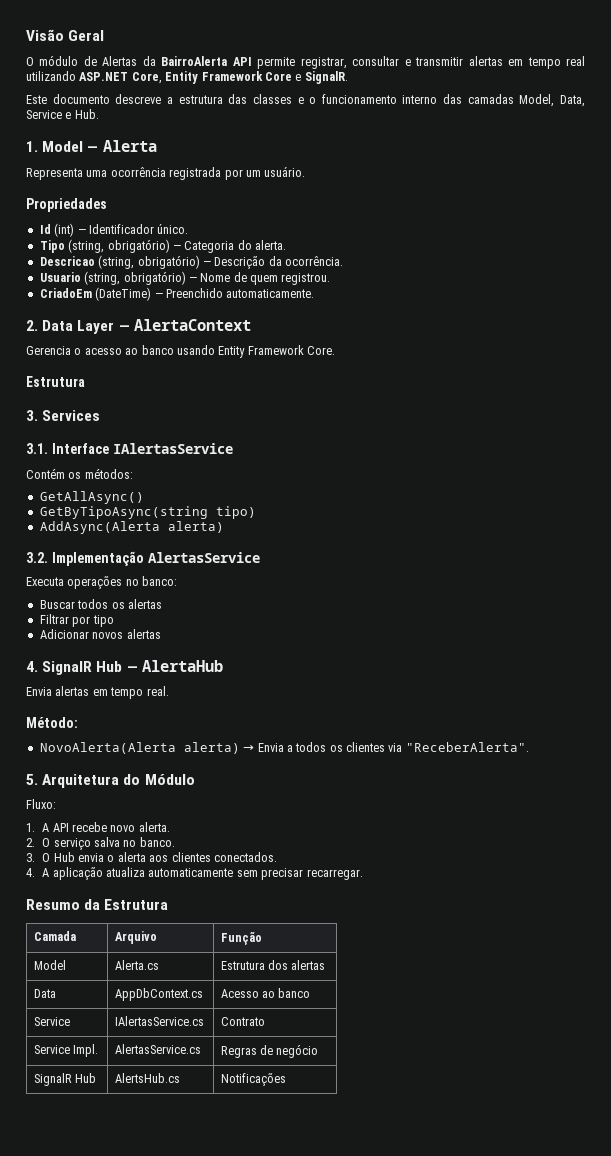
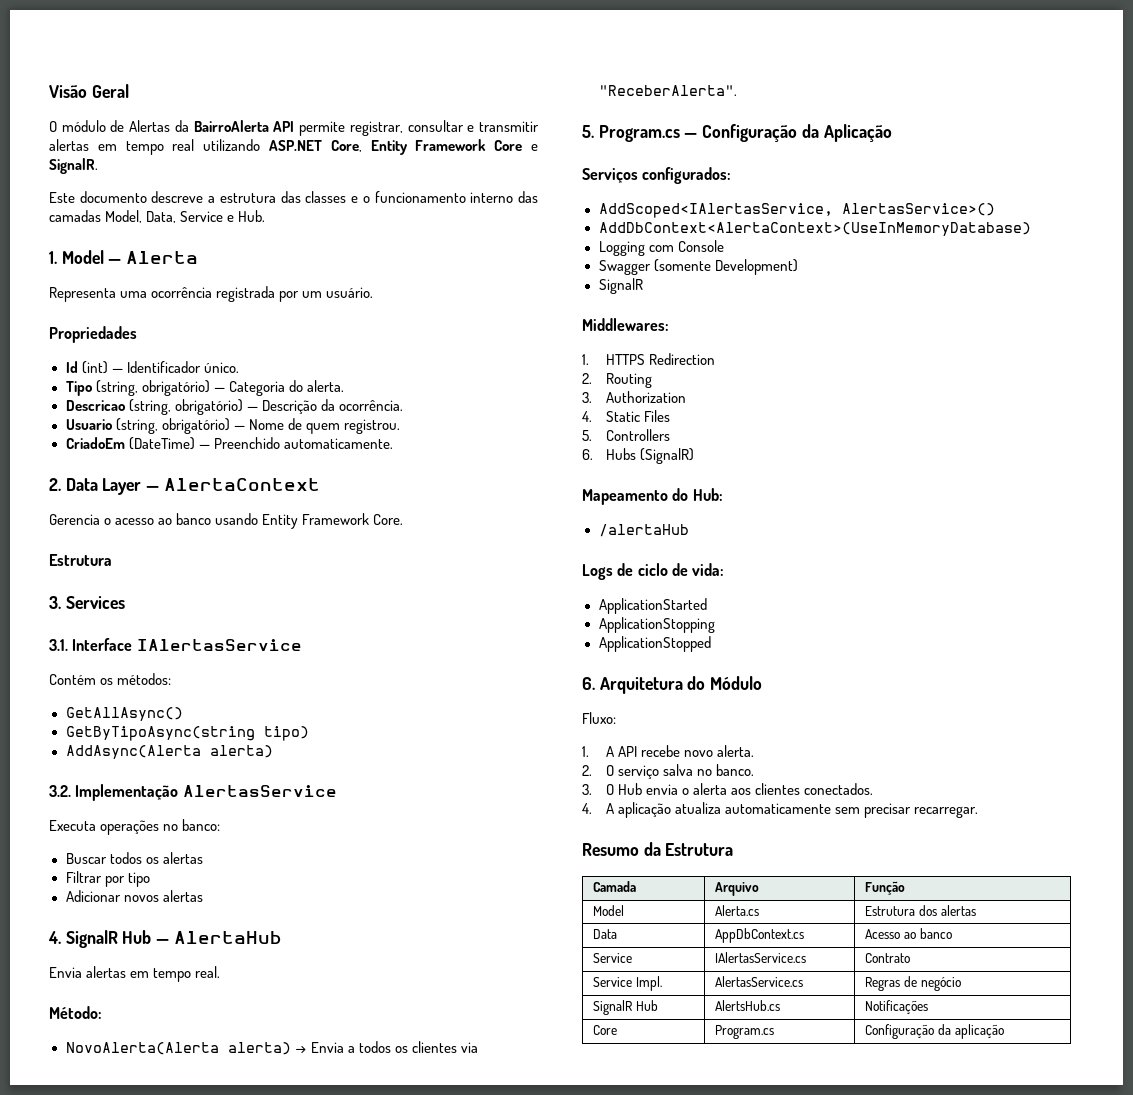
(38, 779) none -> [598,124,892,142] [582,167,732,184] [598,203,995,218] [598,222,1031,236] [598,240,724,256] [598,259,798,275] [598,278,643,294] [582,318,669,331] [582,353,715,365] [582,373,652,388] [582,391,686,403] [582,410,670,422] [582,429,670,441] [582,448,694,464] [582,488,723,505] [598,524,689,537] [582,563,725,580] [598,598,707,614] [598,617,715,633] [598,636,711,652] [582,677,595,690] Program.cs — Configuração da Aplicação // Serviços configurados: // AddScoped<IAlertasService, AlertasService>() // AddDbContext<AlertaContext>(UseInMemoryDatabase) // Logging com Console // Swagger (somente Development) // SignalR // Middlewares: // 1. HTTPS Redirection // 2. Routing // 3. Authorization // 4. Static Files // 5. Controllers // 6. Hubs (SignalR) // Mapeamento do Hub: // /alertaHub // Logs de ciclo de vida: // ApplicationStarted // ApplicationStopping // ApplicationStopped // 6.
(286, 1079) none -> [593,1025,618,1035] [715,1025,775,1039] [865,1024,1004,1039] // Core | Program.cs | Configuração da aplicação

